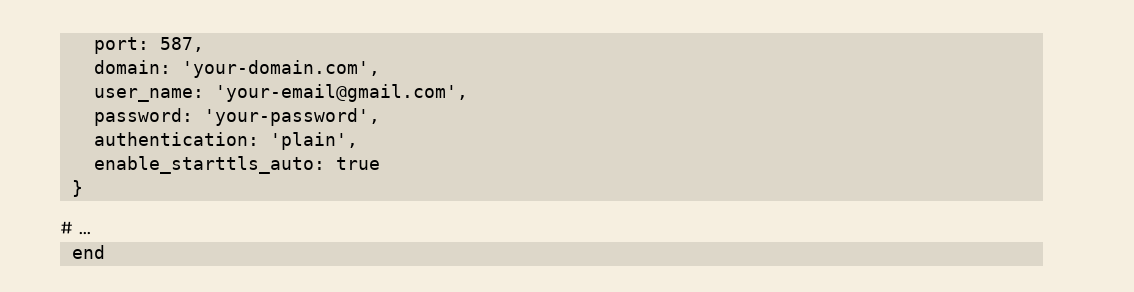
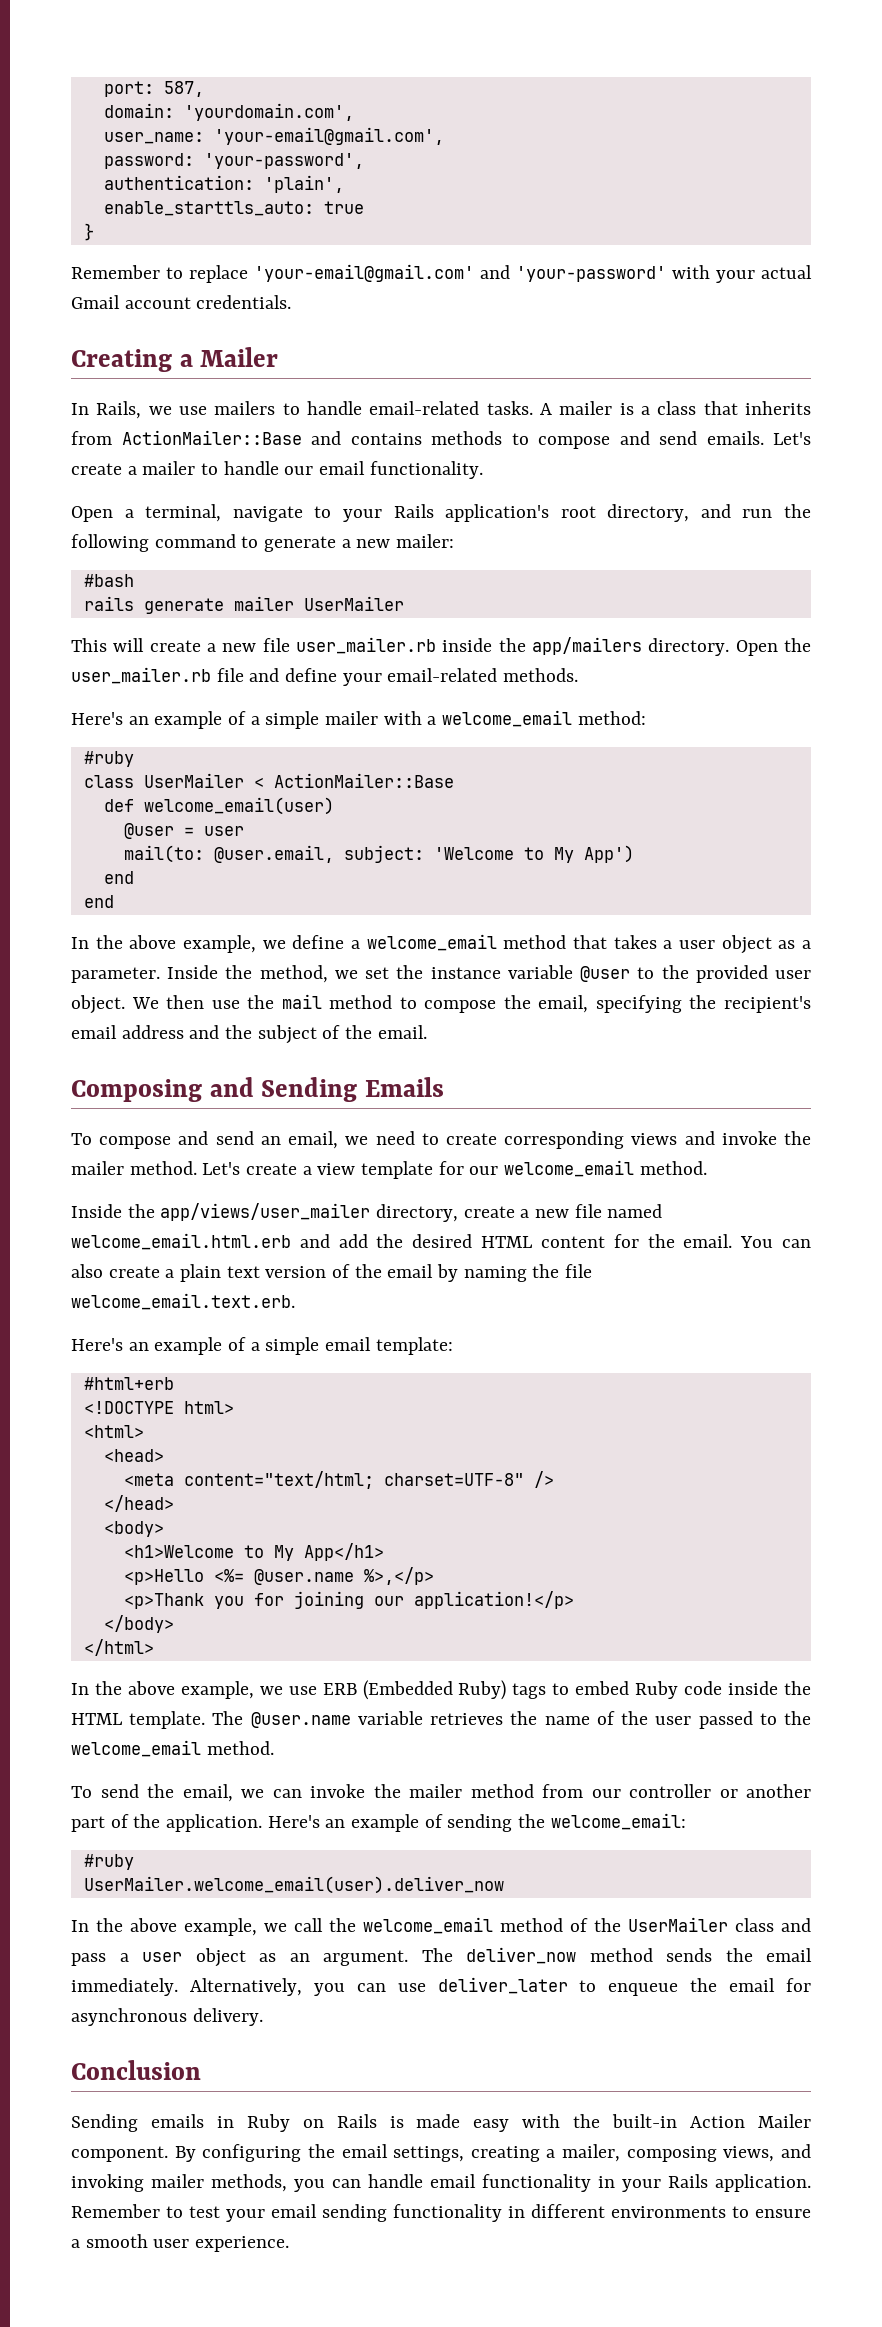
[182,60,381,78] 'your-domain.com', -> [183,103,354,121] 'yourdomain.com',
[60,221,91,235] [72,245,106,259] # ... // end -> [71,264,812,283] [71,295,292,309] [71,347,279,372] [71,401,812,419] [71,430,811,449] [71,461,483,479] [71,504,812,522] [71,534,455,552] [83,574,134,587] [83,596,404,614] [71,637,812,656] [71,667,579,686] [71,710,646,729] [83,751,134,767] [83,773,454,788] [103,797,334,815] [123,823,244,839] [123,845,634,863] [103,871,134,884] [83,895,114,908] [71,934,811,954] [71,965,812,983] [71,994,812,1014] [71,1025,427,1044] [71,1077,445,1102] [71,1131,811,1149] [71,1160,707,1179] [71,1203,663,1222] [71,1233,812,1250] [71,1264,593,1282] [71,1293,295,1310] [71,1337,453,1355] [83,1377,174,1390] [83,1401,234,1414] [83,1425,144,1438] [103,1449,164,1462] [123,1471,554,1489] [103,1495,174,1512] [103,1521,164,1537] [123,1543,384,1561] [123,1567,434,1585] [123,1591,574,1609] [103,1615,174,1633] [83,1639,154,1656] [71,1680,811,1700] [71,1711,812,1729] [71,1740,274,1757] [71,1784,811,1802] [71,1813,686,1832] [83,1854,134,1870] [83,1876,504,1894] [71,1917,811,1936] [71,1947,812,1967] [71,1977,811,1996] [71,2008,263,2026] [71,2060,201,2080] [71,2114,811,2132] [71,2144,811,2162] [71,2174,811,2192] [71,2204,811,2222] [71,2234,290,2252] Remember to replace 'your-email@gmail.com' and 'your-password' with your actual Gmail account credentials. // Creating a Mailer // In Rails, we use mailers to handle email-related tasks. A mailer is a class that inherits from ActionMailer::Base and contains methods to compose and send emails. Let's create a mailer to handle our email functionality. // Open a terminal, navigate to your Rails application's root directory, and run the following command to generate a new mailer: // #bash // rails generate mailer UserMailer // This will create a new file user_mailer.rb inside the app/mailers directory. Open the user_mailer.rb file and define your email-related methods. // Here's an example of a simple mailer with a welcome_email method: // #ruby // class UserMailer < ActionMailer::Base // def welcome_email(user) // @user = user // mail(to: @user.email, subject: 'Welcome to My App') // end // end // In the above example, we define a welcome_email method that takes a user object as a parameter. Inside the method, we set the instance variable @user to the provided user object. We then use the mail method to compose the email, specifying the recipient's email address and the subject of the email. // Composing and Sending Emails // To compose and send an email, we need to create corresponding views and invoke the mailer method. Let's create a view template for our welcome_email method. // Inside the app/views/user_mailer directory, create a new file named welcome_email.html.erb and add the desired HTML content for the email. You can also create a plain text version of the email by naming the file welcome_email.text.erb. // Here's an example of a simple email template: // #html+erb // <!DOCTYPE html> // <html> // <head> // <meta content="text/html; charset=UTF-8" /> // </head> // <body> // <h1>Welcome to My App</h1> // <p>Hello <%= @user.name %>,</p> // <p>Thank you for joining our application!</p> // </body> // </html> // In the above example, we use ERB (Embedded Ruby) tags to embed Ruby code inside the HTML template. The @user.name variable retrieves the name of the user passed to the welcome_email method. // To send the email, we can invoke the mailer method from our controller or another part of the application. Here's an example of sending the welcome_email: // #ruby // UserMailer.welcome_email(user).deliver_now // In the above example, we call the welcome_email method of the UserMailer class and pass a user object as an argument. The deliver_now method sends the email immediately. Alternatively, you can use deliver_later to enqueue the email for asynchronous delivery. // Conclusion // Sending emails in Ruby on Rails is made easy with the built-in Action Mailer component. By configuring the email settings, creating a mailer, composing views, and invoking mailer methods, you can handle email functionality in your Rails application. Remember to test your email sending functionality in different environments to ensure a smooth user experience.

